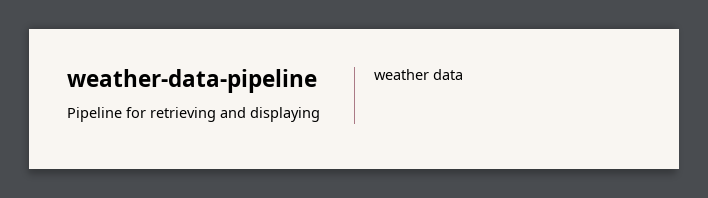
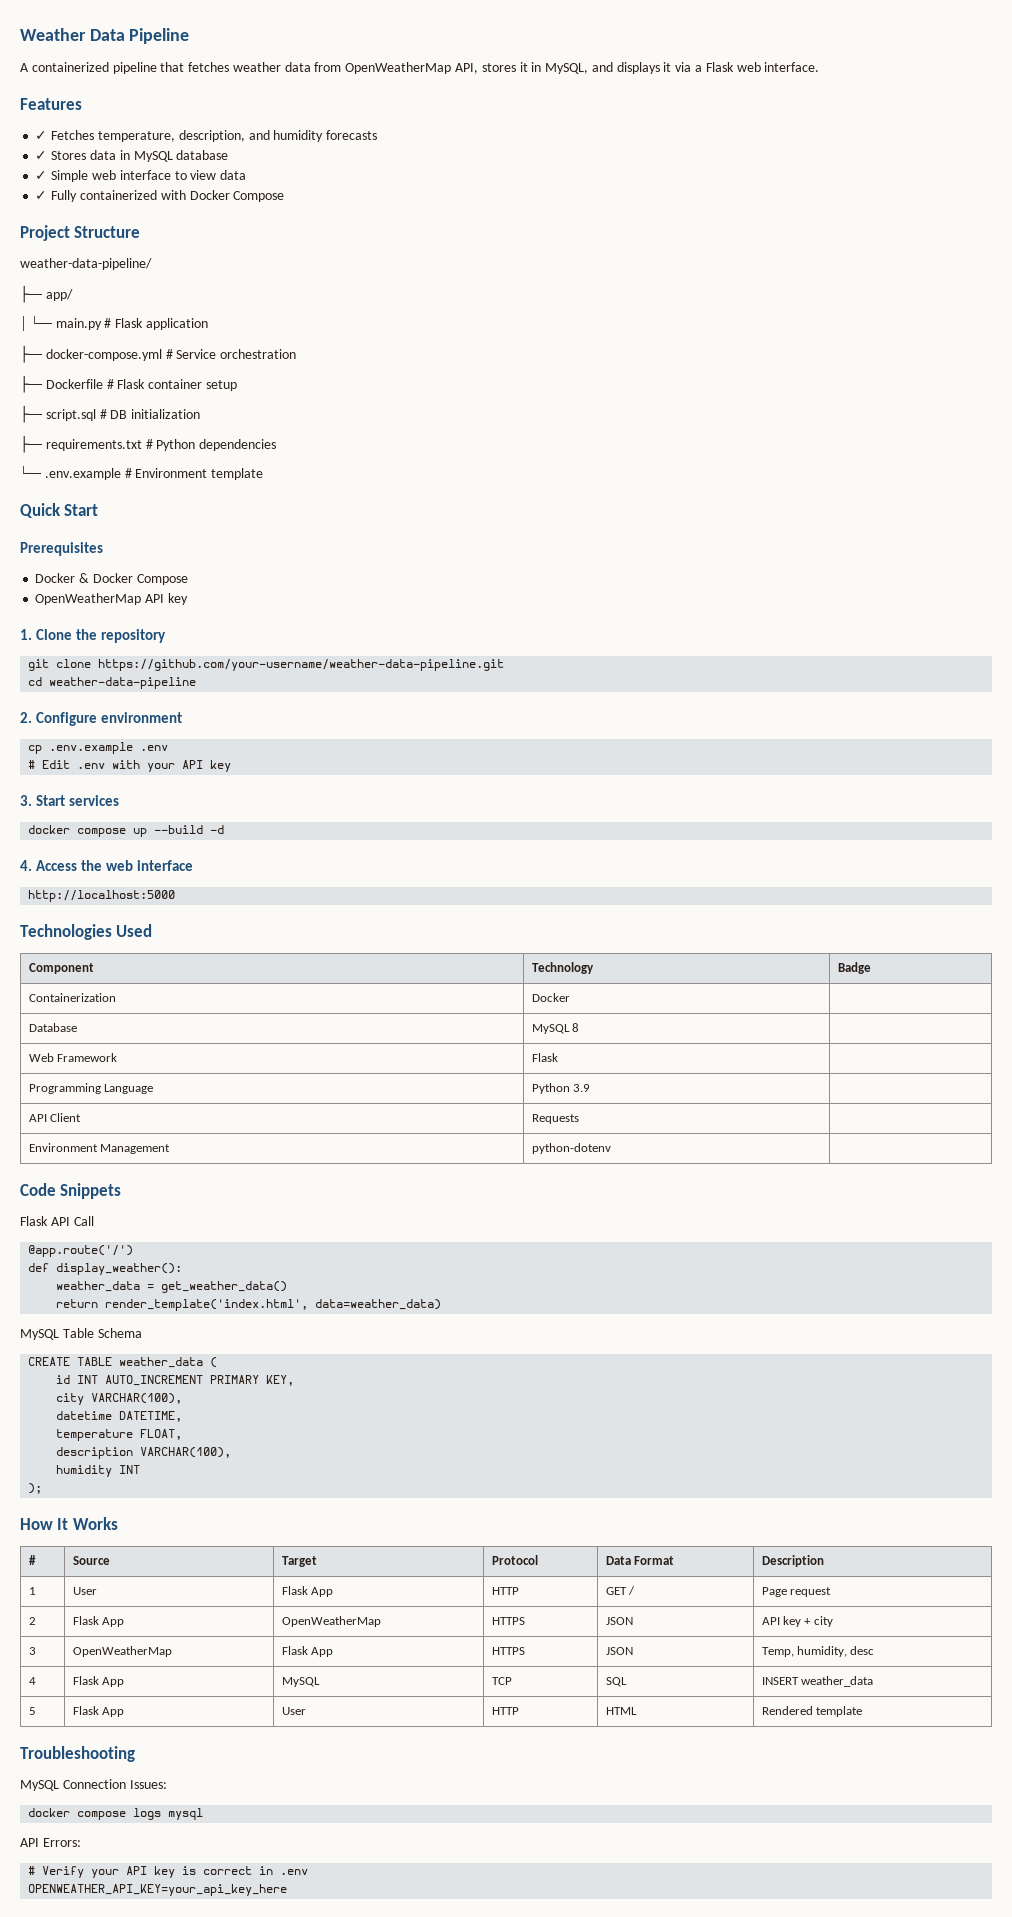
[67,69,317,93] [67,107,320,122] [374,69,463,80] weather-data-pipeline // Pipeline for retrieving and displaying weather data -> [20,28,190,44] [20,62,820,74] [20,98,82,110] [35,130,378,142] [35,150,229,162] [35,170,247,182] [35,190,285,202] [20,225,141,241] [20,258,152,270] [20,285,73,303] [20,315,208,331] [20,345,297,363] [20,375,237,393] [20,405,201,423] [20,435,277,453] [20,465,264,480] [20,503,99,518] [20,542,103,556] [35,573,188,585] [35,593,188,605] [20,629,167,643] [28,659,505,671] [28,677,197,689] [20,712,183,726] [28,742,169,754] [28,760,232,772] [20,795,120,806] [28,825,225,837] [20,860,194,871] [28,890,176,902] [20,924,153,940] [28,963,94,974] [531,962,594,974] [837,962,871,974] [28,993,116,1002] [531,993,570,1002] [28,1023,77,1032] [531,1023,579,1034] [28,1053,117,1062] [531,1053,558,1062] [28,1083,153,1094] [531,1083,590,1094] [28,1113,81,1122] [531,1114,579,1124] [28,1143,170,1154] [531,1143,611,1154] [20,1183,122,1199] [20,1216,94,1226] [28,1245,134,1257] [28,1263,183,1275] [56,1281,288,1293] [56,1299,442,1311] [20,1328,142,1340] [28,1357,218,1368] [56,1375,295,1386] [56,1393,183,1405] [56,1411,183,1422] [56,1429,183,1441] [56,1447,232,1459] [56,1465,141,1477] [28,1483,43,1494] [20,1517,118,1530] [28,1555,36,1565] [72,1556,110,1565] [281,1556,317,1567] [491,1555,538,1565] [605,1556,674,1565] [761,1555,824,1567] [28,1587,36,1595] [72,1587,97,1595] [281,1586,333,1597] [491,1587,519,1595] [605,1586,635,1595] [761,1587,831,1597] [28,1617,36,1625] [72,1616,124,1627] [281,1616,381,1627] [491,1617,525,1625] [605,1617,633,1625] [761,1616,833,1627] [28,1647,36,1655] [72,1646,172,1657] [281,1646,333,1657] [491,1647,525,1655] [605,1647,633,1655] [761,1646,875,1657] [28,1677,36,1685] [72,1676,124,1687] [281,1677,320,1687] [491,1677,512,1685] [605,1677,627,1687] [761,1676,873,1687] [28,1707,36,1715] [72,1706,124,1717] [281,1707,306,1715] [491,1707,519,1715] [605,1707,637,1715] [761,1706,862,1717] [20,1746,135,1762] [20,1779,167,1791] [28,1808,204,1820] [20,1838,81,1847] [28,1866,309,1878] [28,1884,288,1896] Weather Data Pipeline // A containerized pipeline that fetches weather data from OpenWeatherMap API, stores it in MySQL, and displays it via a Flask web interface. // Features // ✓ Fetches temperature, description, and humidity forecasts // ✓ Stores data in MySQL database // ✓ Simple web interface to view data // ✓ Fully containerized with Docker Compose // Project Structure // weather-data-pipeline/ // ├── app/ // │ └── main.py # Flask application // ├── docker-compose.yml # Service orchestration // ├── Dockerfile # Flask container setup // ├── script.sql # DB initialization // ├── requirements.txt # Python dependencies // └── .env.example # Environment template // Quick Start // Prerequisites // Docker & Docker Compose // OpenWeatherMap API key // 1. Clone the repository // git clone https://github.com/your-username/weather-data-pipeline.git // cd weather-data-pipeline // 2. Configure environment // cp .env.example .env // # Edit .env with your API key // 3. Start services // docker compose up --build -d // 4. Access the web interface // http://localhost:5000 // Technologies Used // Component | Technology | Badge // Containerization | Docker | // Database | MySQL 8 | // Web Framework | Flask | // Programming Language | Python 3.9 | // API Client | Requests | // Environment Management | python-dotenv | // Code Snippets // Flask API Call // @app.route('/') // def display_weather(): // weather_data = get_weather_data() // return render_template('index.html', data=weather_data) // MySQL Table Schema // CREATE TABLE weather_data ( // id INT AUTO_INCREMENT PRIMARY KEY, // city VARCHAR(100), // datetime DATETIME, // temperature FLOAT, // description VARCHAR(100), // humidity INT // ); // How It Works // # | Source | Target | Protocol | Data Format | Description // 1 | User | Flask App | HTTP | GET / | Page request // 2 | Flask App | OpenWeatherMap | HTTPS | JSON | API key + city // 3 | OpenWeatherMap | Flask App | HTTPS | JSON | Temp, humidity, desc // 4 | Flask App | MySQL | TCP | SQL | INSERT weather_data // 5 | Flask App | User | HTTP | HTML | Rendered template // Troubleshooting // MySQL Connection Issues: // docker compose logs mysql // API Errors: // # Verify your API key is correct in .env // OPENWEATHER_API_KEY=your_api_key_here

